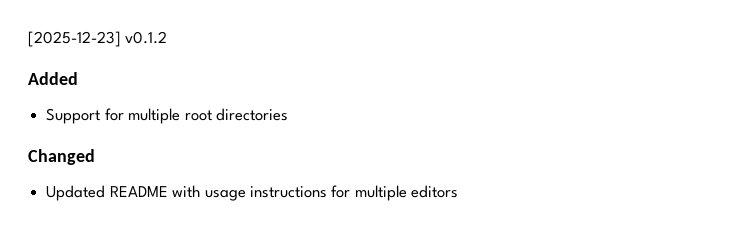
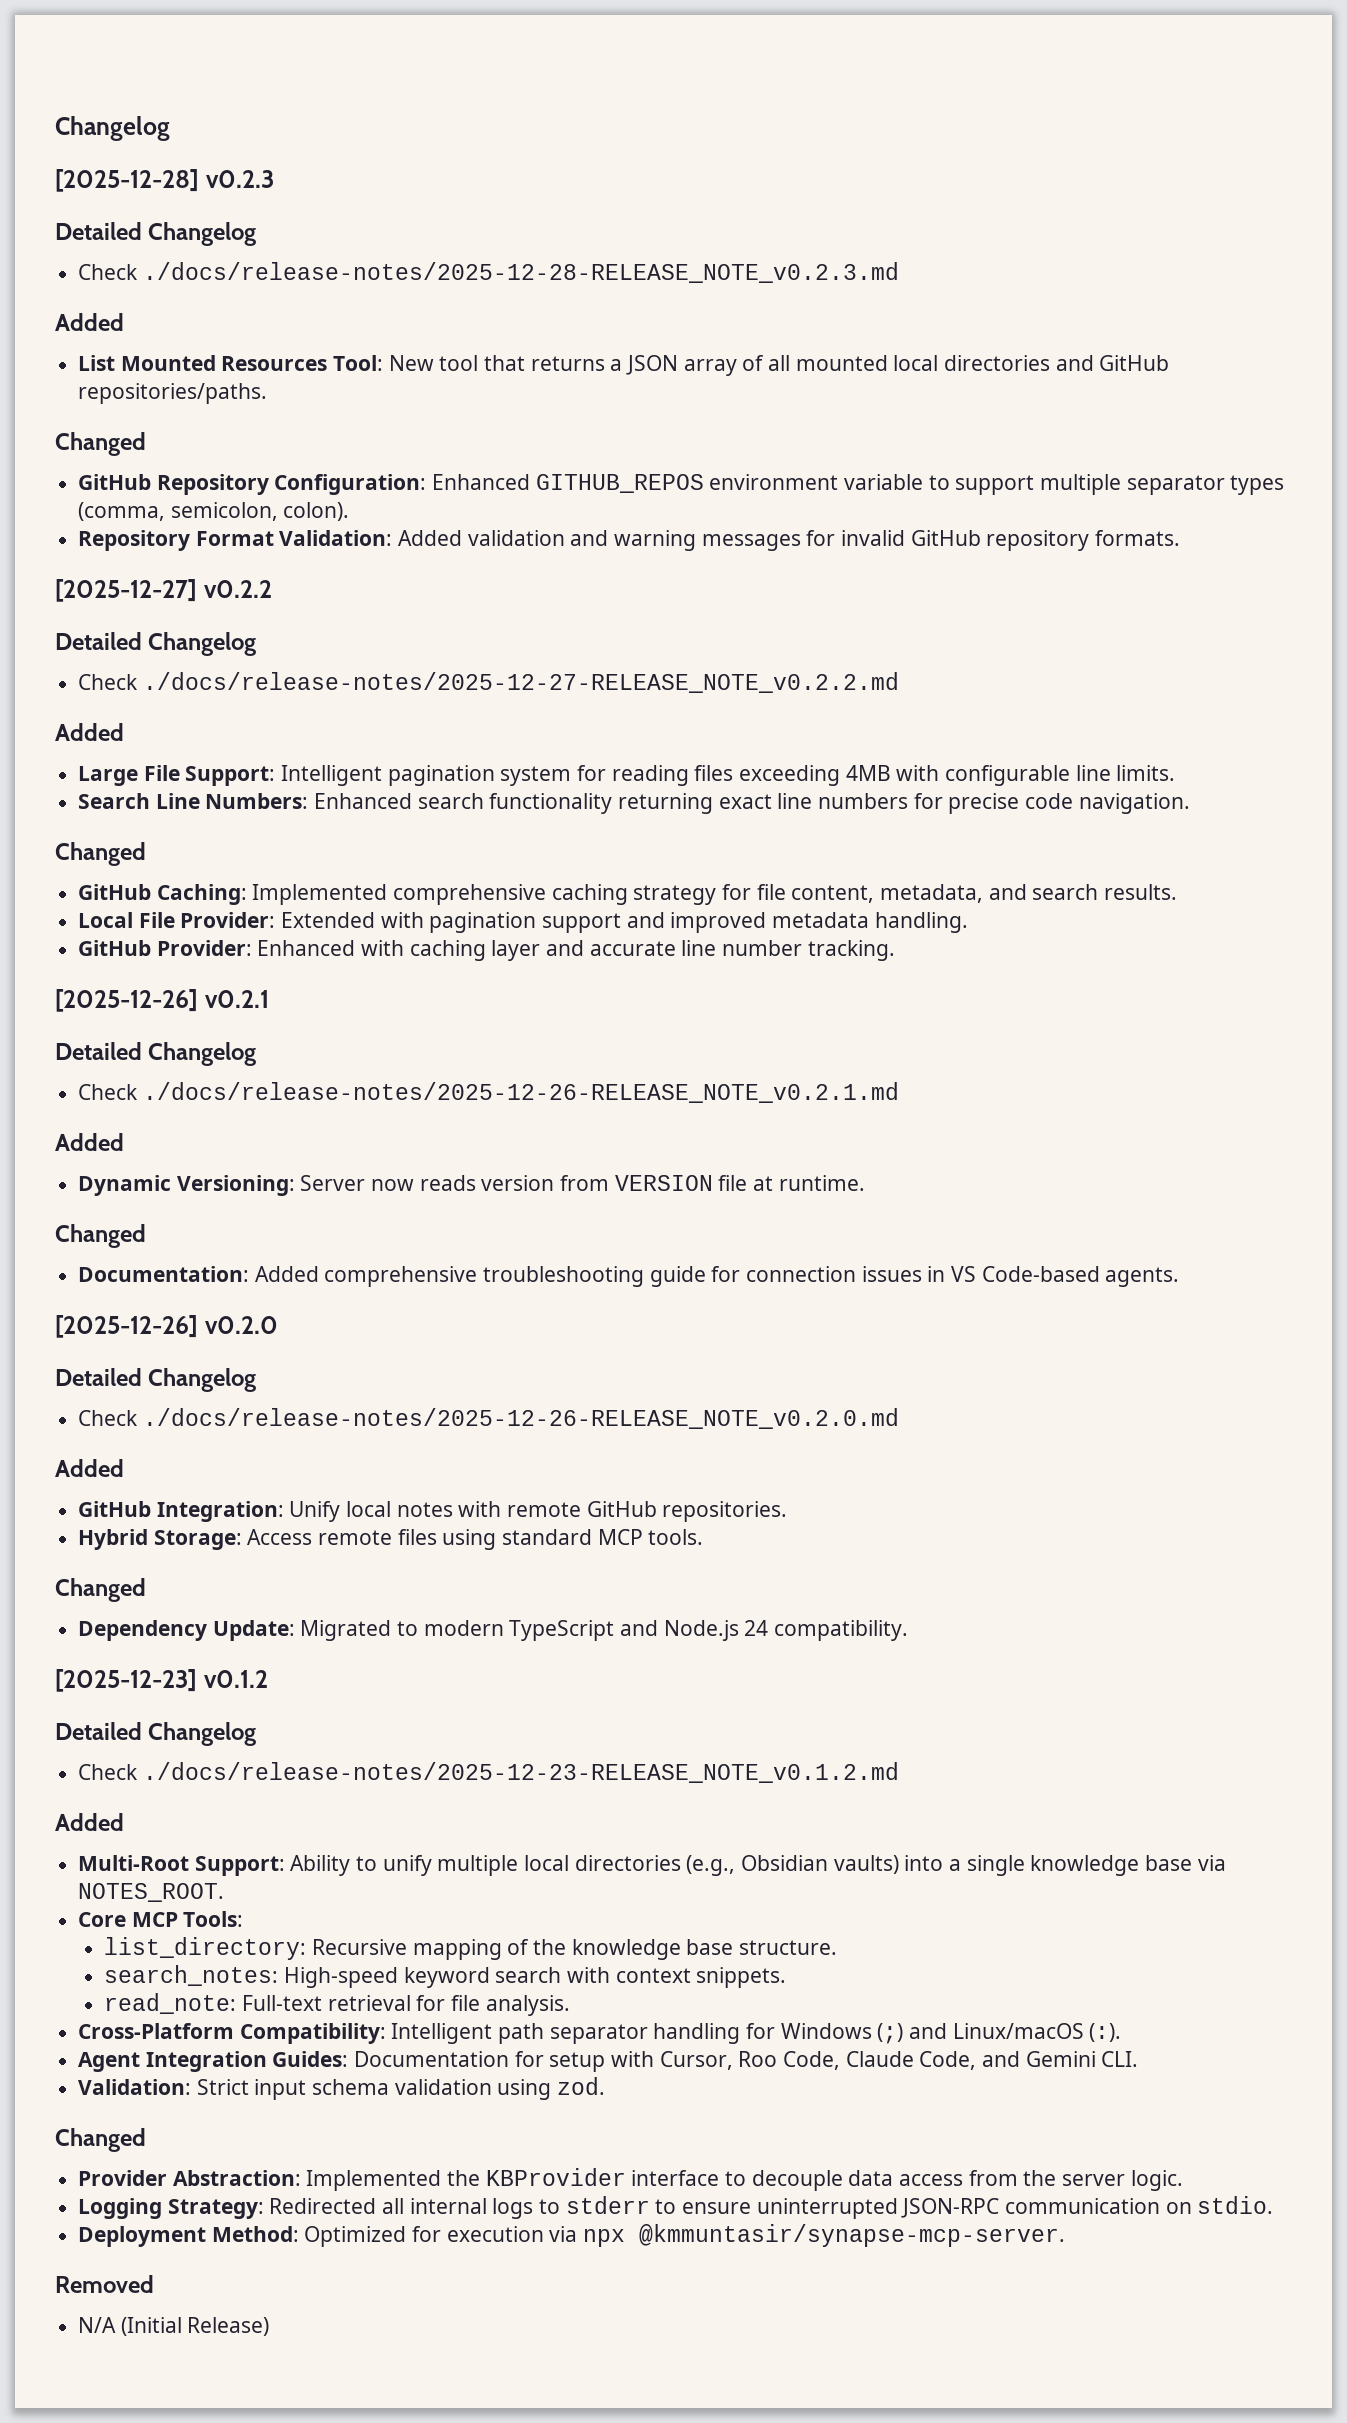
[28,31,168,47] [28,72,78,85] [46,108,288,124] [28,149,95,165] [46,185,459,201] [2025-12-23] v0.1.2 // Added // Support for multiple root directories // Changed // Updated README with usage instructions for multiple editors -> [55,116,170,141] [55,169,274,192] [55,222,257,246] [78,262,899,283] [55,313,124,331] [78,355,1170,376] [78,383,268,404] [55,432,146,456] [78,474,1285,495] [78,502,350,521] [78,530,1181,551] [55,579,272,602] [55,632,257,656] [78,672,899,693] [55,723,124,741] [78,765,1176,786] [78,793,1190,814] [55,842,146,866] [78,884,1178,905] [78,912,968,933] [78,940,895,961] [55,989,269,1012] [55,1042,257,1066] [78,1082,899,1103] [55,1133,124,1151] [78,1175,865,1196] [55,1224,146,1248] [78,1266,1180,1287] [55,1315,278,1338] [55,1368,257,1392] [78,1408,899,1429] [55,1459,124,1477] [78,1501,788,1522] [78,1529,704,1550] [55,1578,146,1602] [78,1620,909,1641] [55,1669,268,1692] [55,1722,257,1746] [78,1762,899,1783] [55,1813,124,1831] [78,1855,1226,1876] [78,1883,225,1902] [78,1911,244,1927] [104,1937,838,1960] [104,1965,787,1988] [104,1993,570,2016] [78,2023,1122,2044] [78,2051,1139,2072] [78,2077,606,2100] [55,2128,146,2152] [78,2168,1183,2191] [78,2196,1274,2219] [78,2224,1066,2247] [55,2275,154,2293] [78,2317,270,2336] Changelog // [2025-12-28] v0.2.3 // Detailed Changelog // Check ./docs/release-notes/2025-12-28-RELEASE_NOTE_v0.2.3.md // Added // List Mounted Resources Tool: New tool that returns a JSON array of all mounted local directories and GitHub repositories/paths. // Changed // GitHub Repository Configuration: Enhanced GITHUB_REPOS environment variable to support multiple separator types (comma, semicolon, colon). // Repository Format Validation: Added validation and warning messages for invalid GitHub repository formats. // [2025-12-27] v0.2.2 // Detailed Changelog // Check ./docs/release-notes/2025-12-27-RELEASE_NOTE_v0.2.2.md // Added // Large File Support: Intelligent pagination system for reading files exceeding 4MB with configurable line limits. // Search Line Numbers: Enhanced search functionality returning exact line numbers for precise code navigation. // Changed // GitHub Caching: Implemented comprehensive caching strategy for file content, metadata, and search results. // Local File Provider: Extended with pagination support and improved metadata handling. // GitHub Provider: Enhanced with caching layer and accurate line number tracking. // [2025-12-26] v0.2.1 // Detailed Changelog // Check ./docs/release-notes/2025-12-26-RELEASE_NOTE_v0.2.1.md // Added // Dynamic Versioning: Server now reads version from VERSION file at runtime. // Changed // Documentation: Added comprehensive troubleshooting guide for connection issues in VS Code-based agents. // [2025-12-26] v0.2.0 // Detailed Changelog // Check ./docs/release-notes/2025-12-26-RELEASE_NOTE_v0.2.0.md // Added // GitHub Integration: Unify local notes with remote GitHub repositories. // Hybrid Storage: Access remote files using standard MCP tools. // Changed // Dependency Update: Migrated to modern TypeScript and Node.js 24 compatibility. // [2025-12-23] v0.1.2 // Detailed Changelog // Check ./docs/release-notes/2025-12-23-RELEASE_NOTE_v0.1.2.md // Added // Multi-Root Support: Ability to unify multiple local directories (e.g., Obsidian vaults) into a single knowledge base via NOTES_ROOT. // Core MCP Tools: // list_directory: Recursive mapping of the knowledge base structure. // search_notes: High-speed keyword search with context snippets. // read_note: Full-text retrieval for file analysis. // Cross-Platform Compatibility: Intelligent path separator handling for Windows (;) and Linux/macOS (:). // Agent Integration Guides: Documentation for setup with Cursor, Roo Code, Claude Code, and Gemini CLI. // Validation: Strict input schema validation using zod. // Changed // Provider Abstraction: Implemented the KBProvider interface to decouple data access from the server logic. // Logging Strategy: Redirected all internal logs to stderr to ensure uninterrupted JSON-RPC communication on stdio. // Deployment Method: Optimized for execution via npx @kmmuntasir/synapse-mcp-server. // Removed // N/A (Initial Release)

